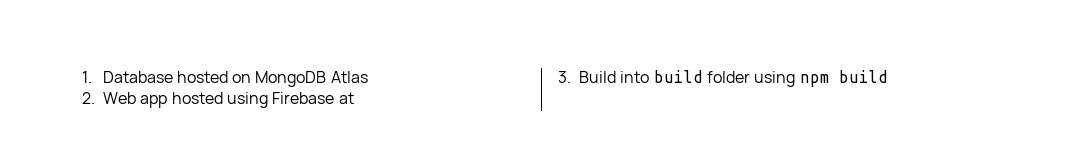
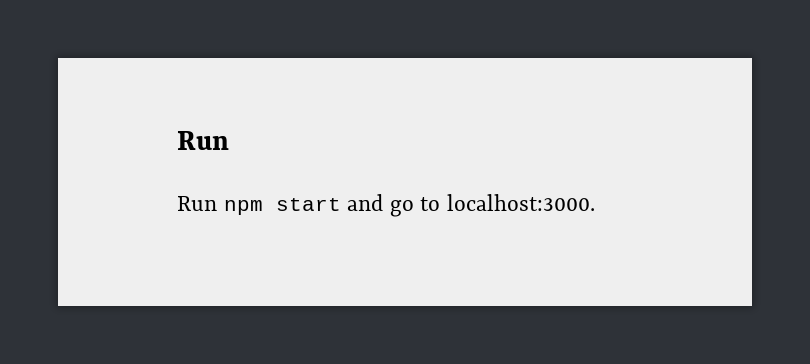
[82,71,368,87] [82,92,354,108] [558,70,888,87] 1. Database hosted on MongoDB Atlas // 2. Web app hosted using Firebase at // 3. Build into build folder using npm build -> [177,131,229,150] [177,194,596,217] Run // Run npm start and go to localhost:3000.

